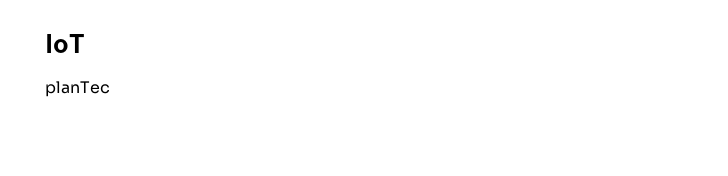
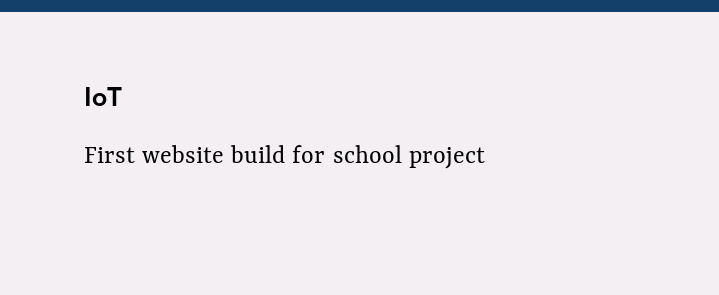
[45,81,110,97] planTec -> [84,145,485,169] First website build for school project

